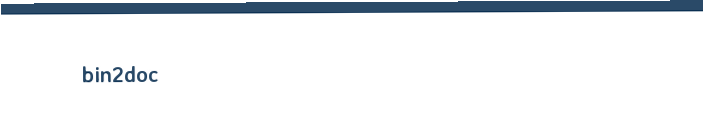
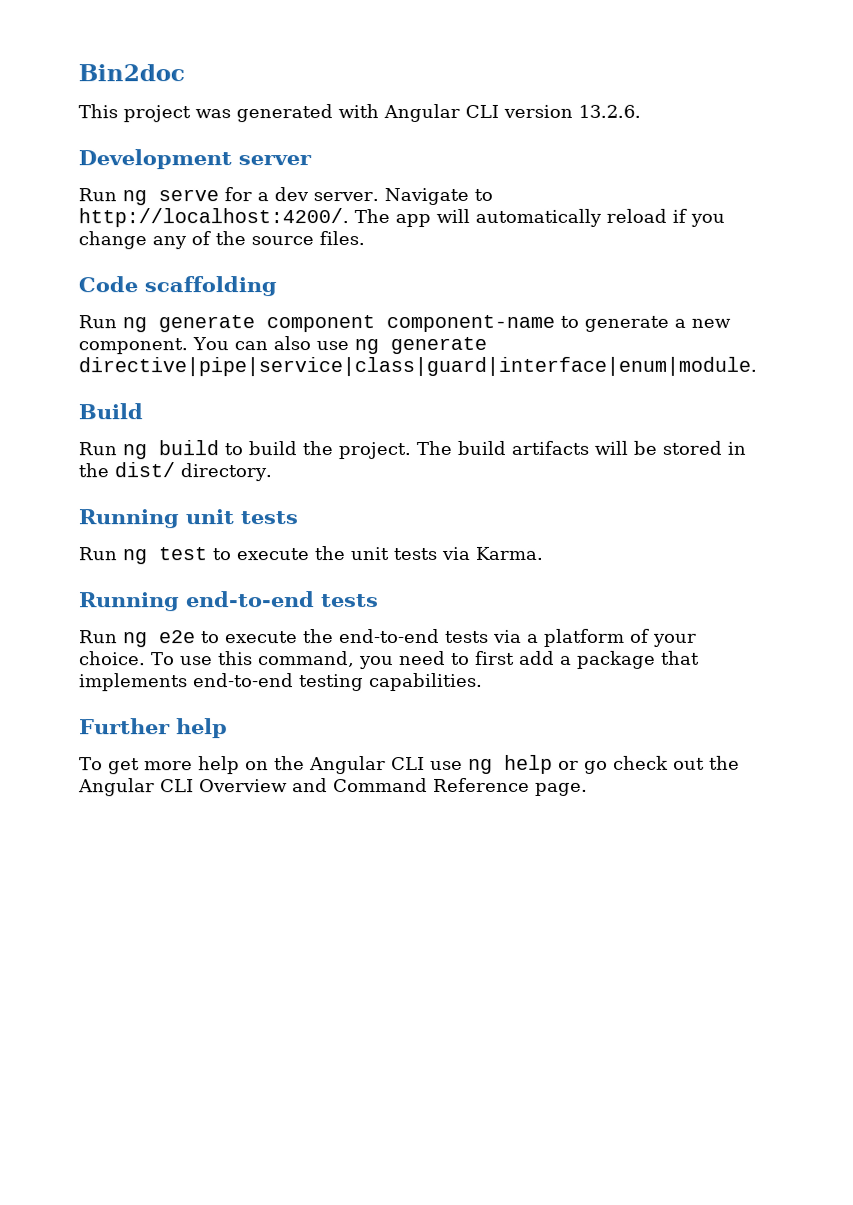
[82,65,160,83] bin2doc -> [78,64,185,82] [78,103,641,123] [78,149,312,170] [78,187,493,206] [78,208,725,228] [78,231,365,250] [78,276,277,297] [78,314,731,333] [78,336,487,355] [78,356,757,377] [78,403,143,420] [78,440,746,460] [78,462,272,482] [78,509,298,529] [78,546,543,565] [78,591,379,612] [79,628,697,648] [79,650,700,670] [79,672,483,692] [79,718,228,739] [79,754,740,775] [78,777,588,797] Bin2doc // This project was generated with Angular CLI version 13.2.6. // Development server // Run ng serve for a dev server. Navigate to http://localhost:4200/. The app will automatically reload if you change any of the source files. // Code scaffolding // Run ng generate component component-name to generate a new component. You can also use ng generate directive|pipe|service|class|guard|interface|enum|module. // Build // Run ng build to build the project. The build artifacts will be stored in the dist/ directory. // Running unit tests // Run ng test to execute the unit tests via Karma. // Running end-to-end tests // Run ng e2e to execute the end-to-end tests via a platform of your choice. To use this command, you need to first add a package that implements end-to-end testing capabilities. // Further help // To get more help on the Angular CLI use ng help or go check out the Angular CLI Overview and Command Reference page.

